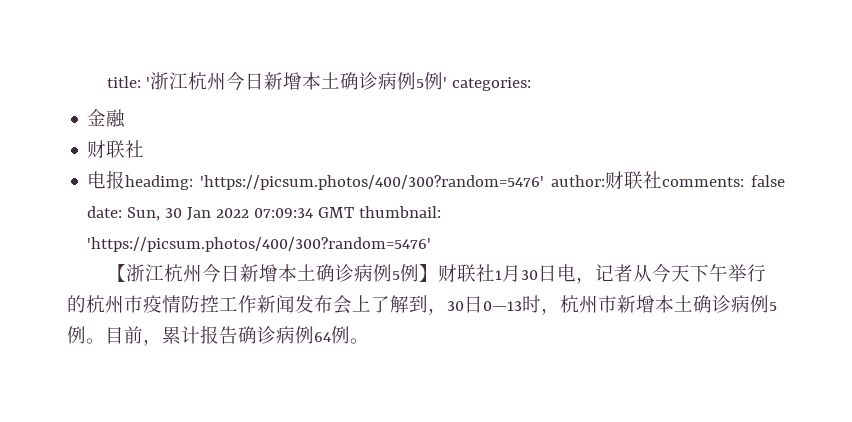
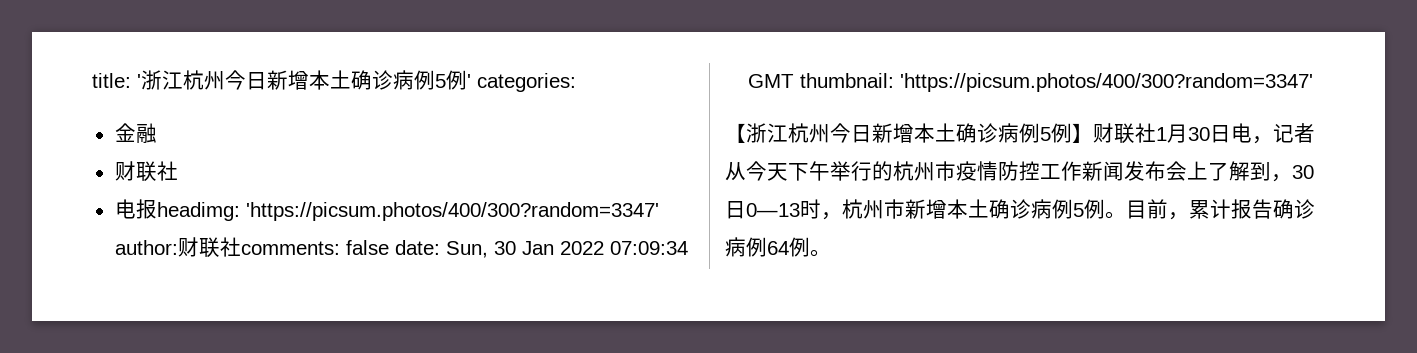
[200,175,545,190] 'https://picsum.photos/400/300?random=5476' -> [245,202,659,221] 'https://picsum.photos/400/300?random=3347'
[87,237,432,252] 'https://picsum.photos/400/300?random=5476' -> [899,73,1313,92] 'https://picsum.photos/400/300?random=3347'

